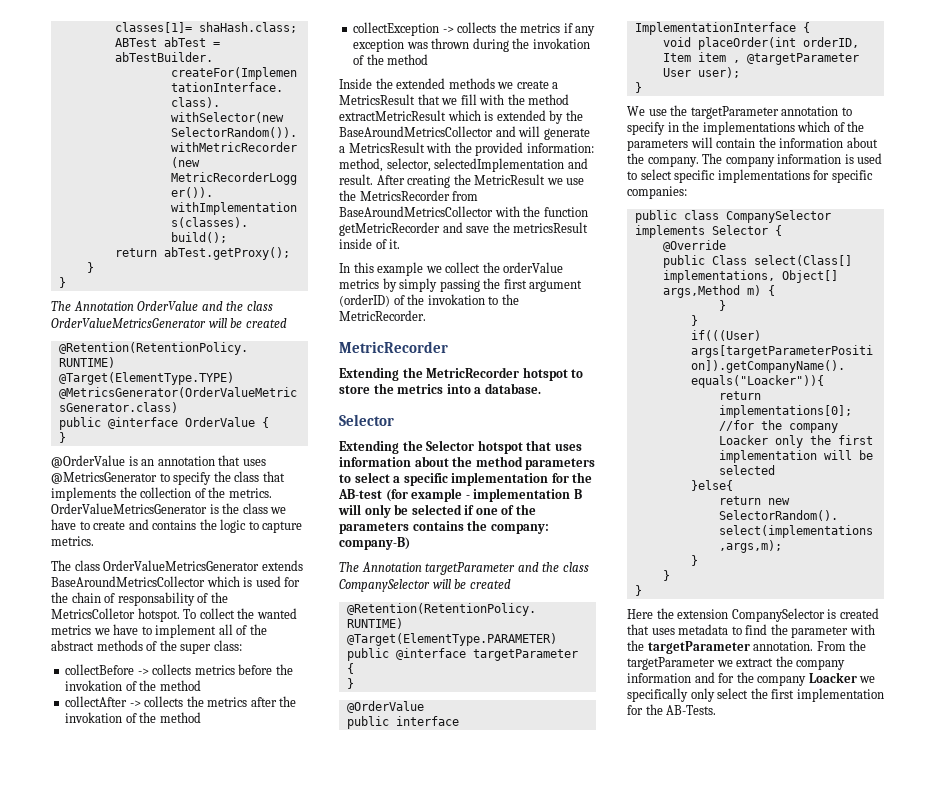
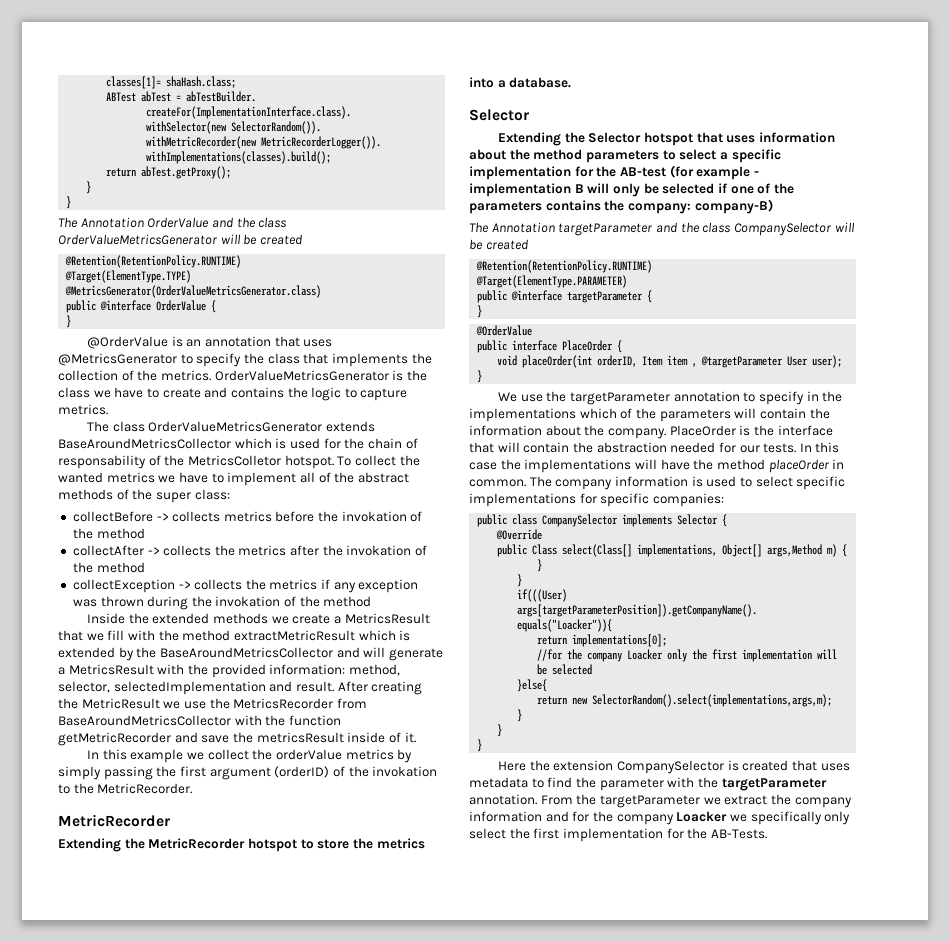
[634,22,796,35] ImplementationInterface -> [562,340,614,351] PlaceOrder
(699, 161) none -> [669,425,833,436] [469,442,840,453] [469,459,845,473] [469,479,526,487] PlaceOrder is the interface that will contain the abstraction needed for our tests. In this case the implementations will have the method placeOrder in common.

